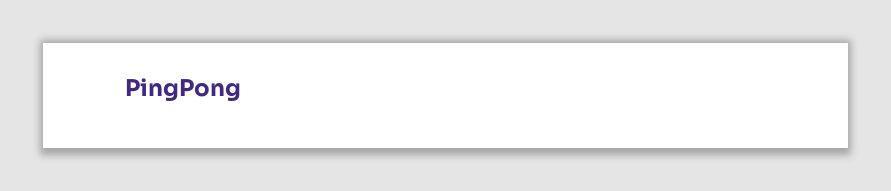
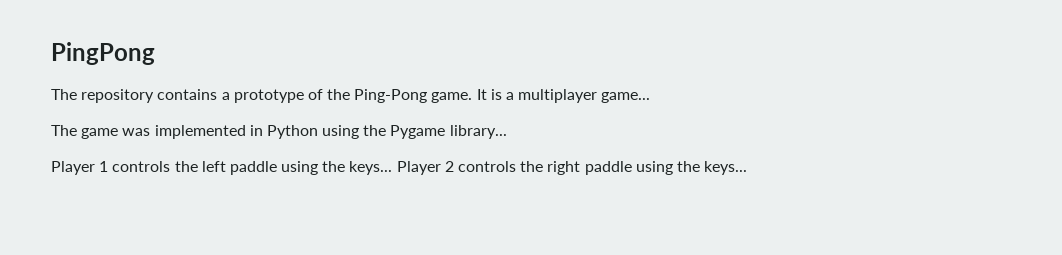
(241, 90) none -> [51,89,651,103] [51,125,507,139] [51,161,748,175] // The repository contains a prototype of the Ping-Pong game. It is a multiplayer game... // The game was implemented in Python using the Pygame library... // Player 1 controls the left paddle using the keys... Player 2 controls the right paddle using the keys...

